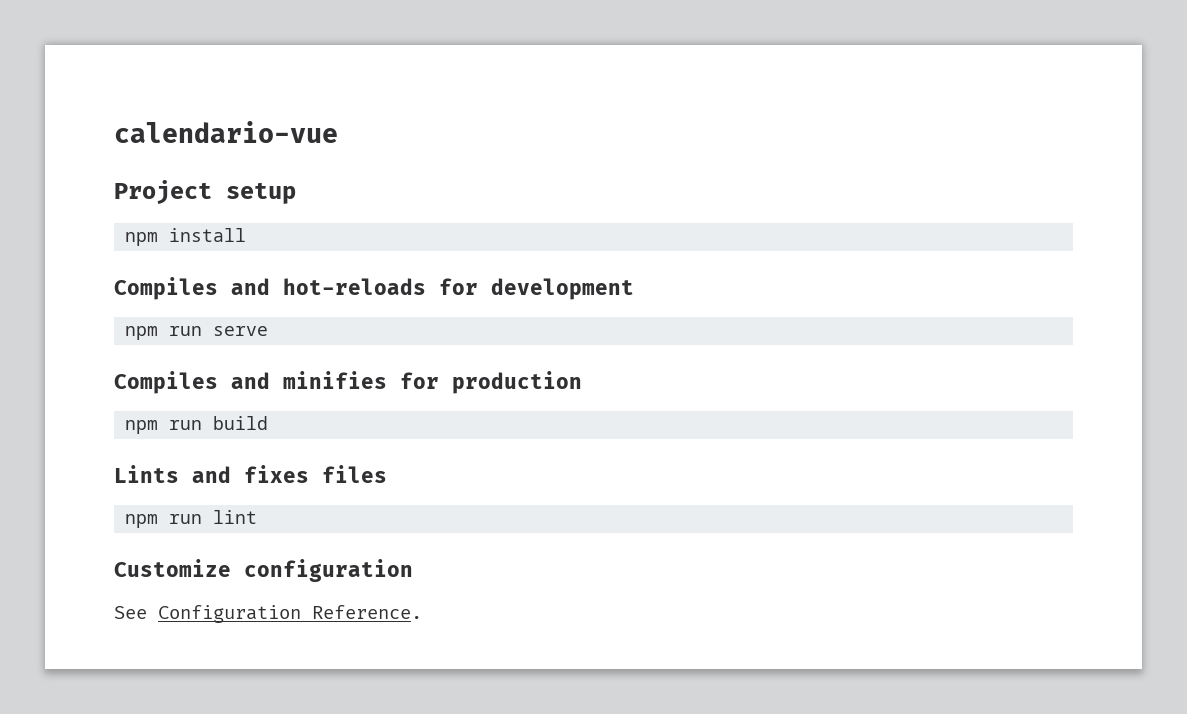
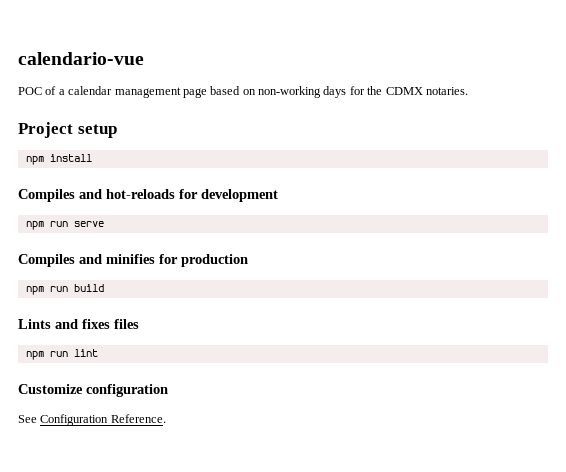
(338, 132) none -> [18,86,468,98] // POC of a calendar management page based on non-working days for the CDMX notaries.

